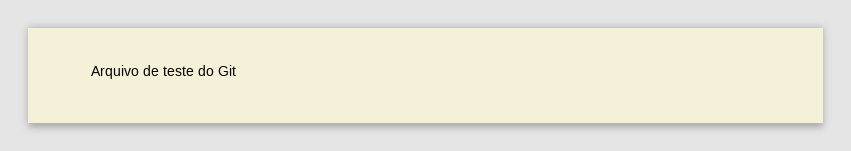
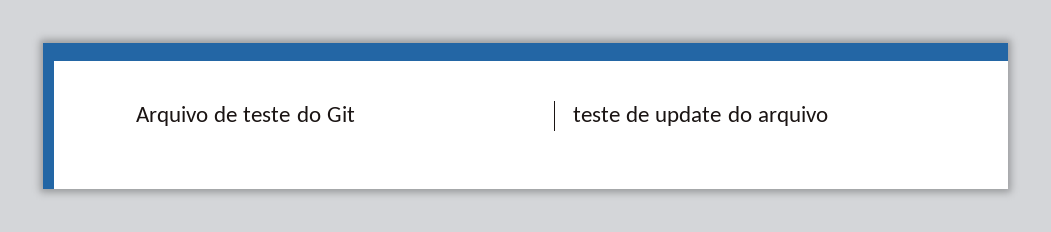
(236, 70) none -> [573,106,828,126] // teste de update do arquivo

